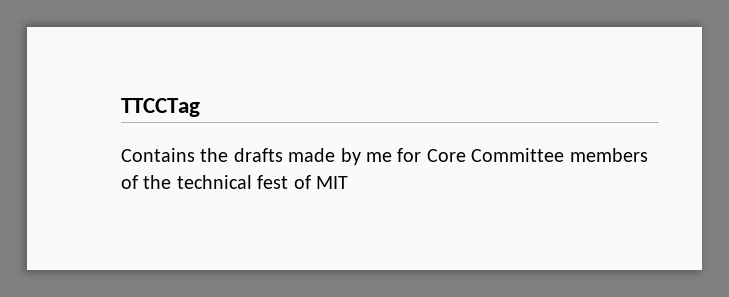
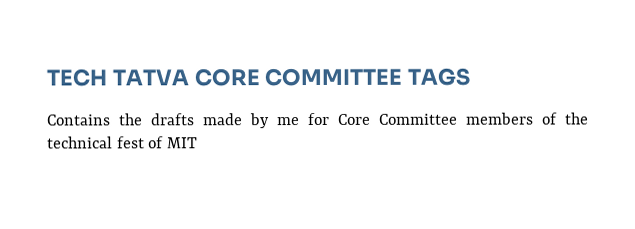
[121,98,200,117] TTCCTag -> [46,67,471,87] TECH TATVA CORE COMMITTEE TAGS

